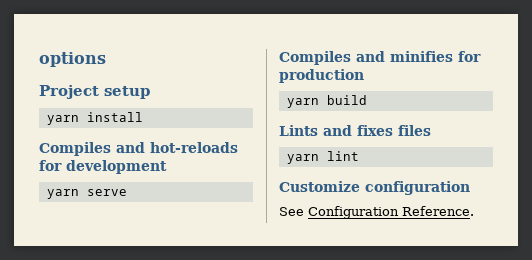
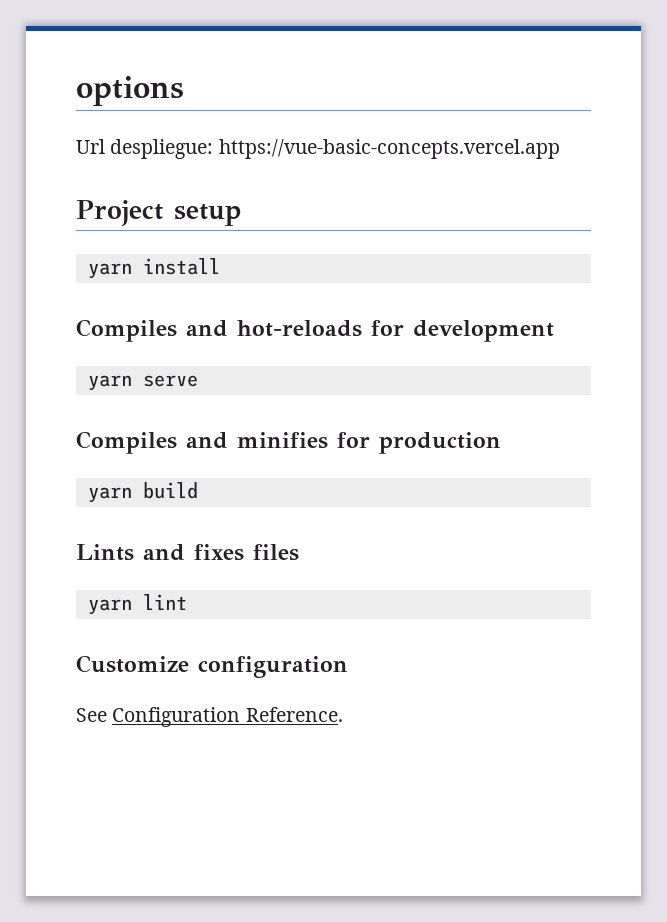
(106, 59) none -> [76,139,560,159] // Url despliegue: https://vue-basic-concepts.vercel.app

